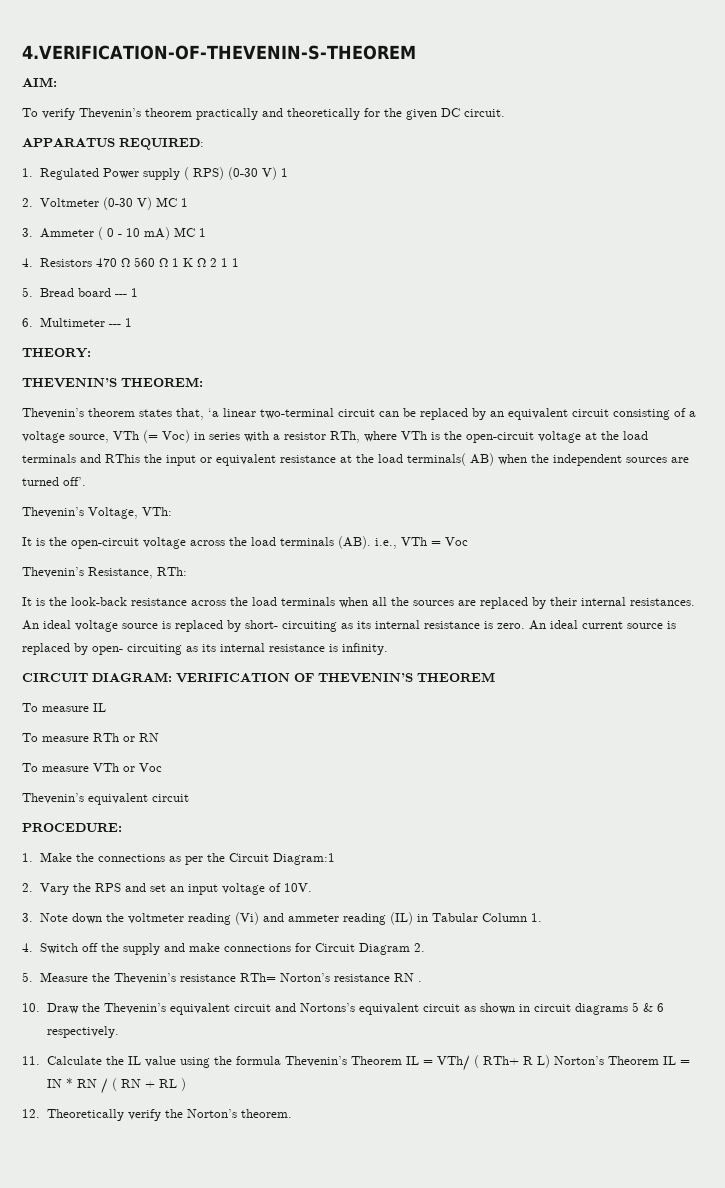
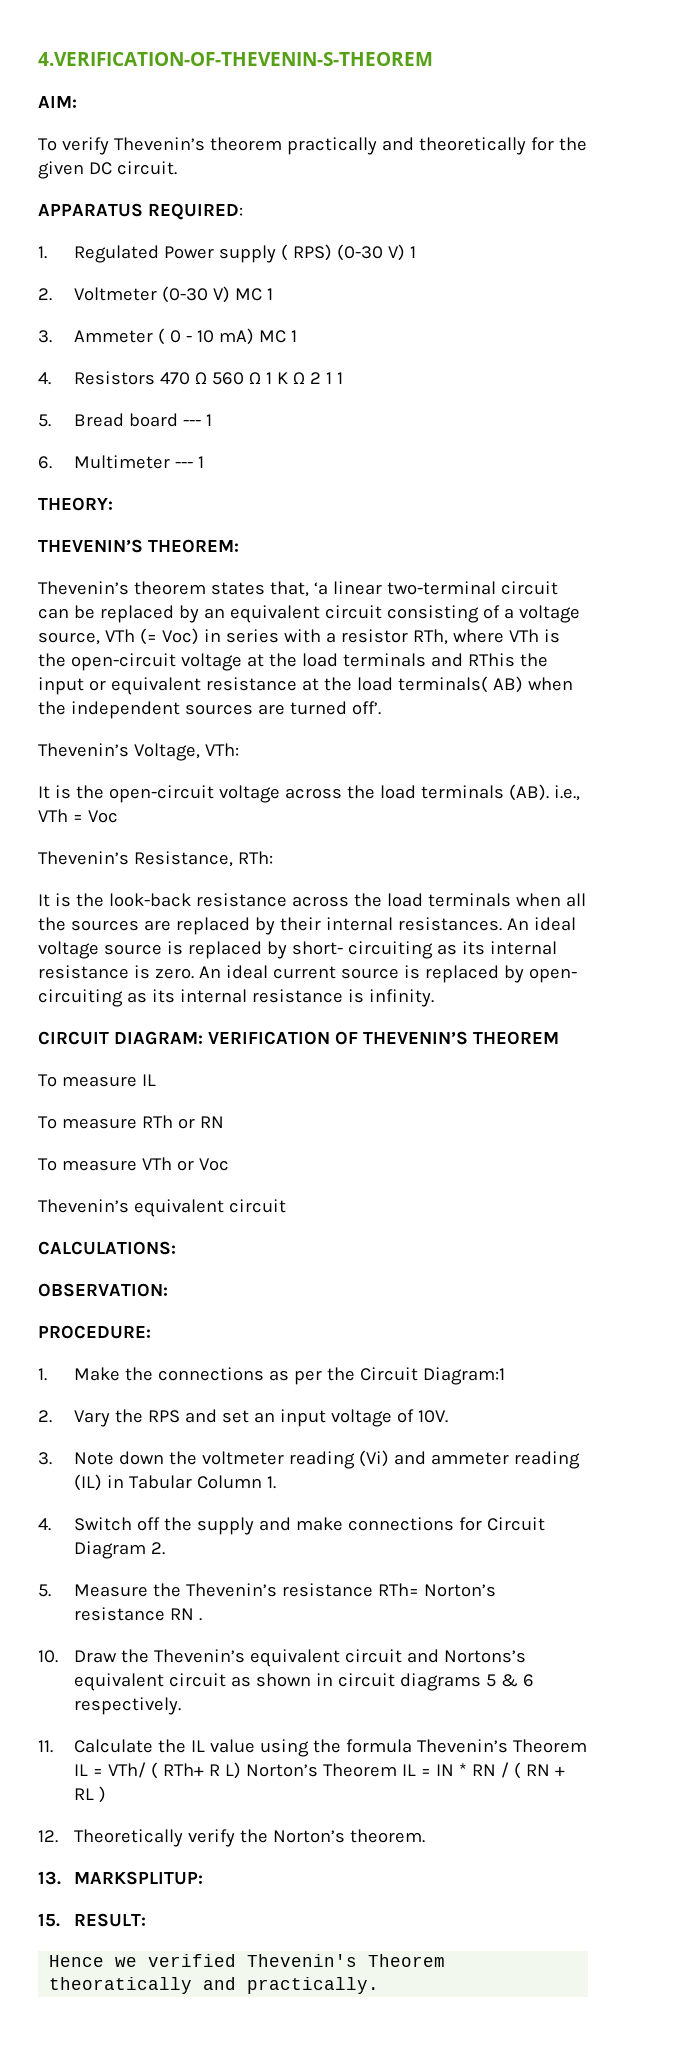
(189, 798) none -> [38,1241,176,1255] [38,1283,168,1297] // CALCULATIONS: // OBSERVATION:
(292, 1113) none -> [38,1871,203,1885] [38,1913,146,1927] [49,1954,446,1967] [49,1977,380,1994] // 13. MARKSPLITUP: // 15. RESULT: // Hence we verified Thevenin's Theorem theoratically and practically.

